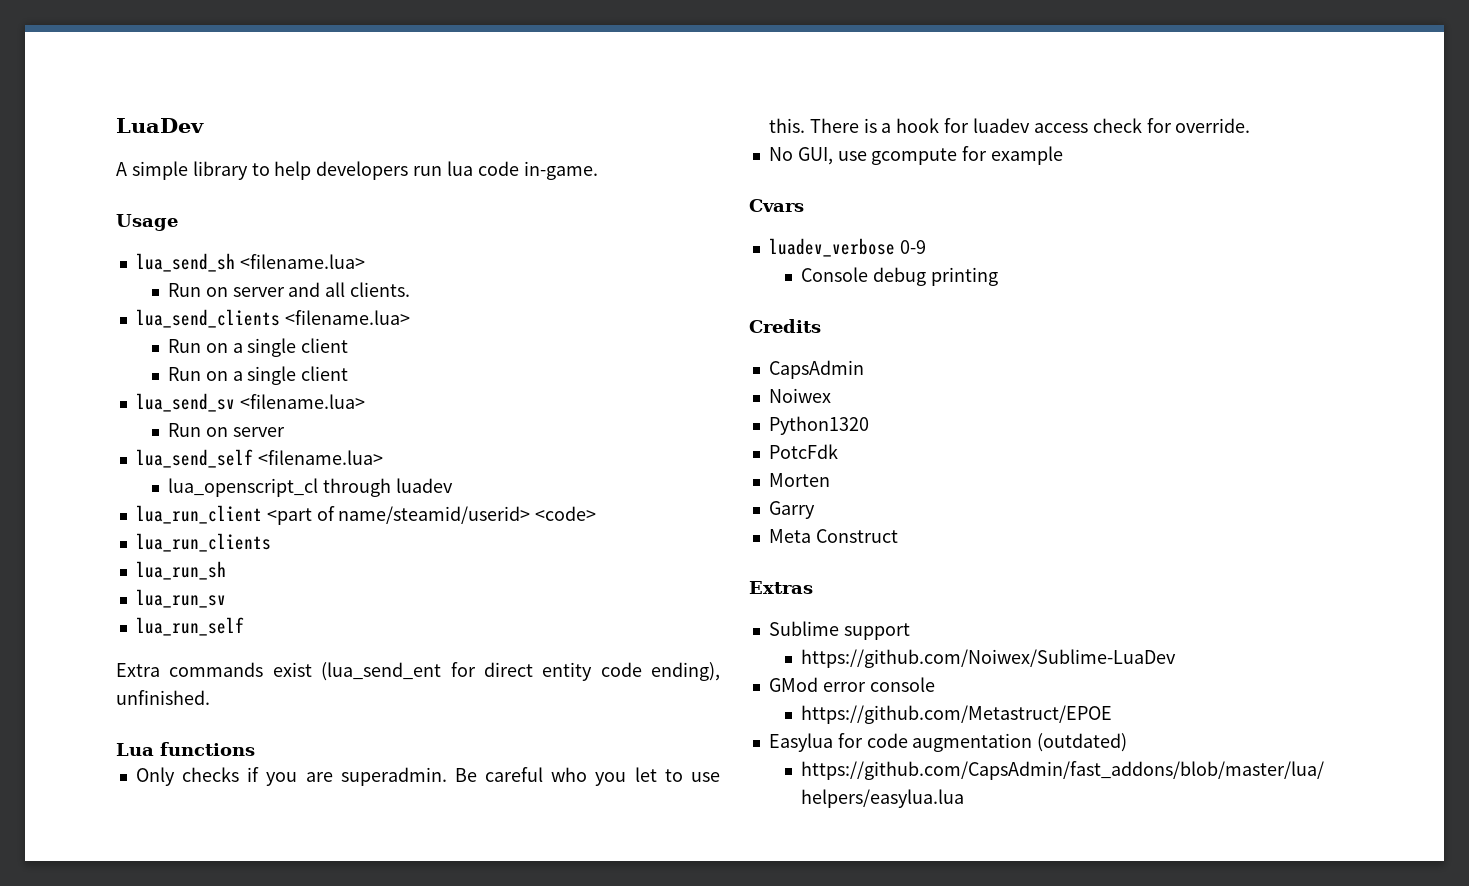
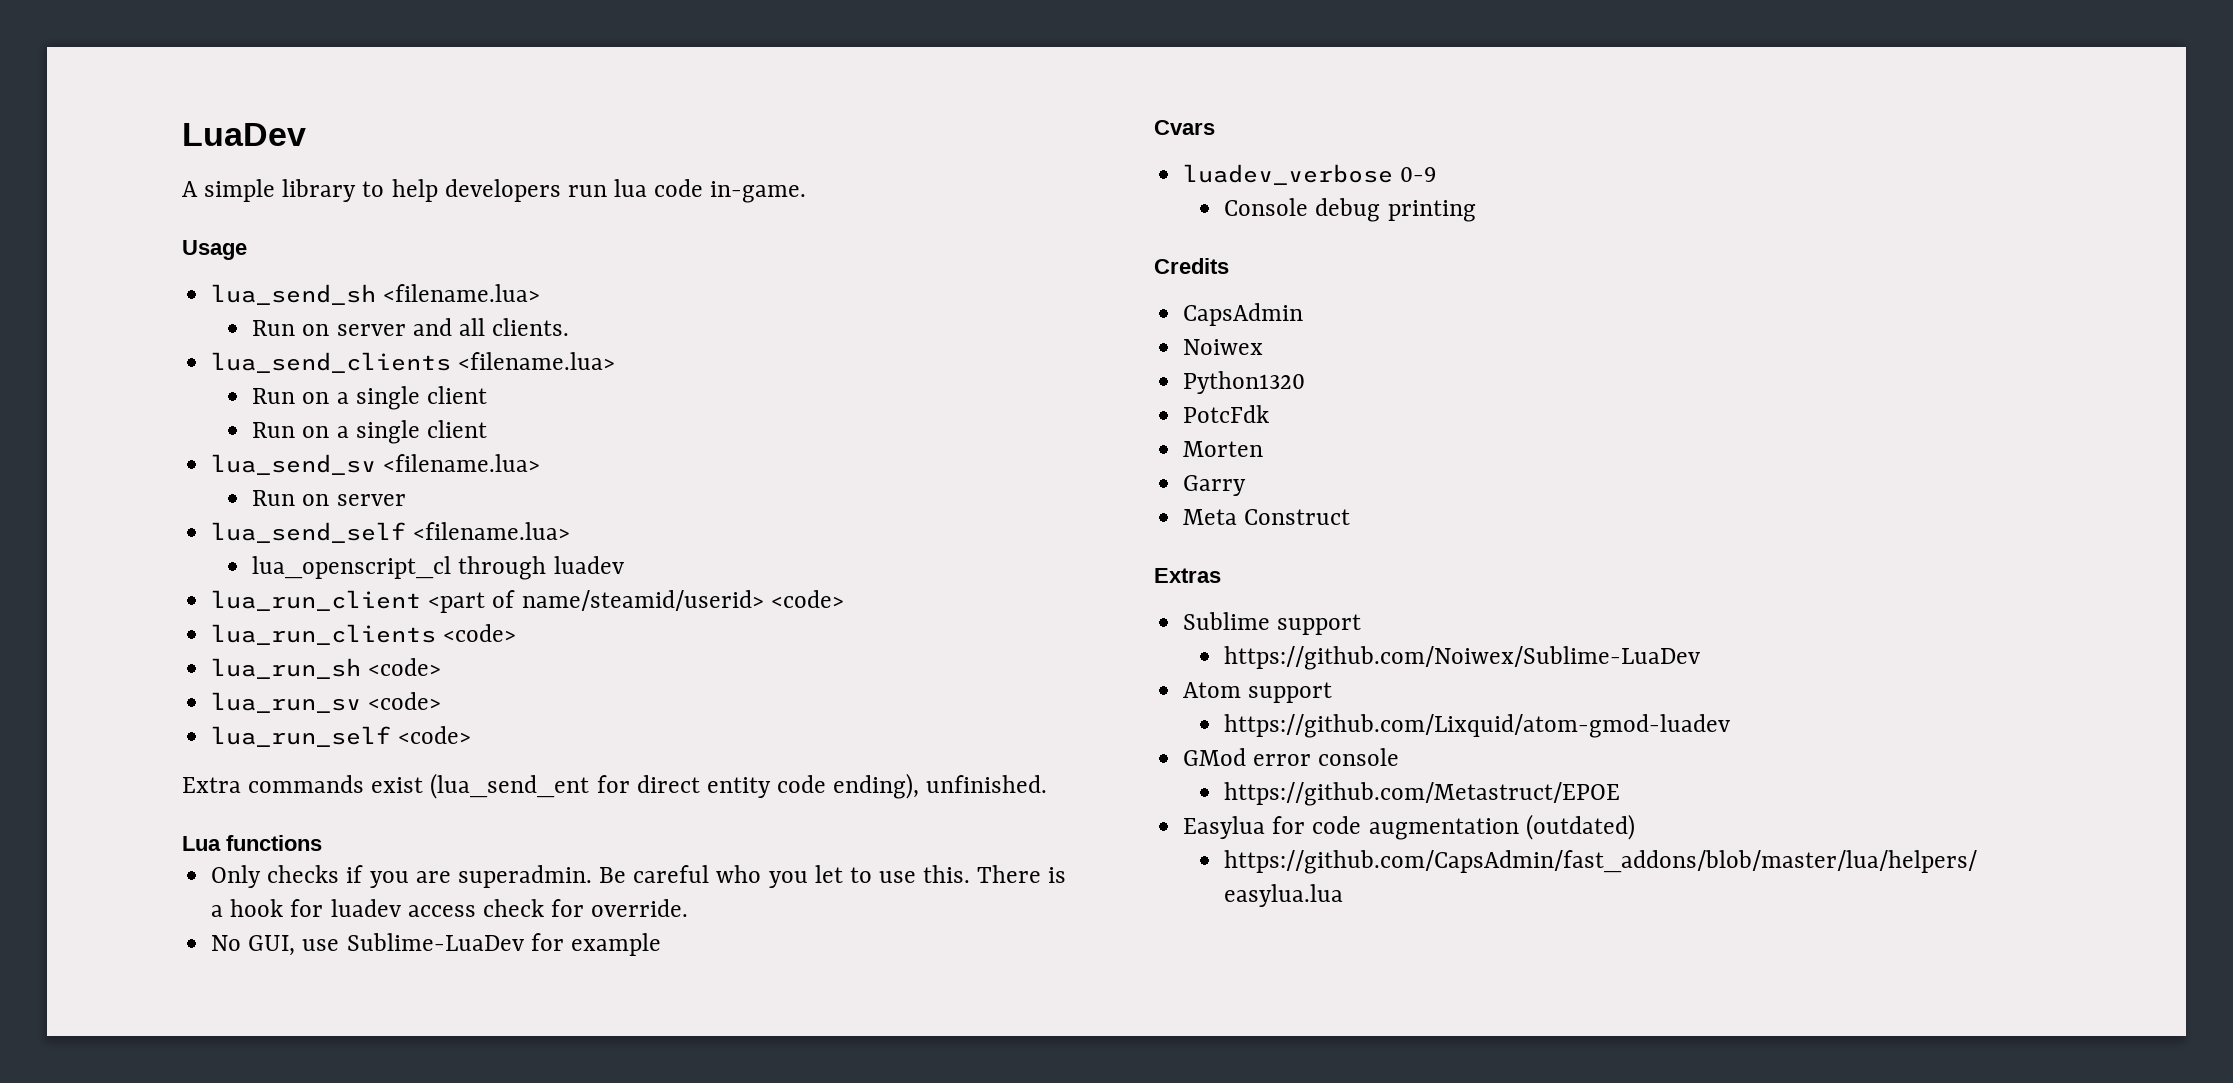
(271, 542) none -> [443,624,517,642] <code>
(226, 570) none -> [368,658,442,676] <code>
(226, 598) none -> [368,692,442,710] <code>
(244, 626) none -> [398,726,472,744] <code>
[871,148,958,165] gcompute -> [346,933,524,951] Sublime-LuaDev
(1176, 658) none -> [1183,682,1333,703] [1224,714,1731,738] // Atom support // https://github.com/Lixquid/atom-gmod-luadev

